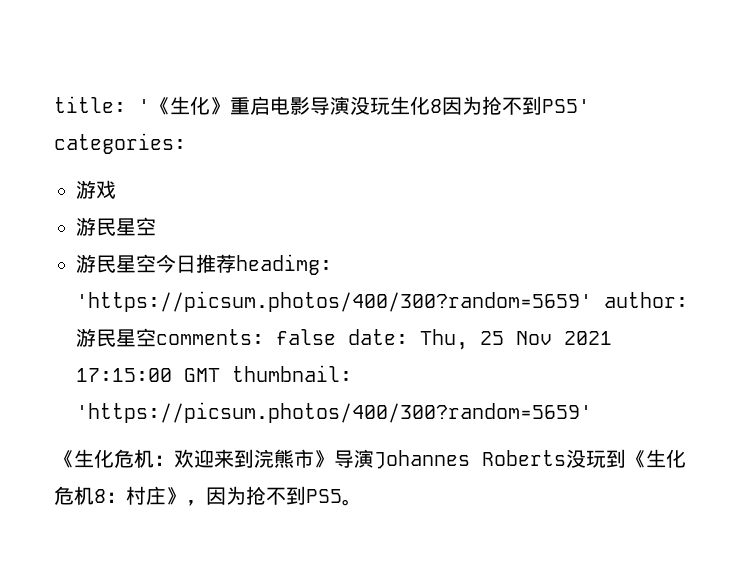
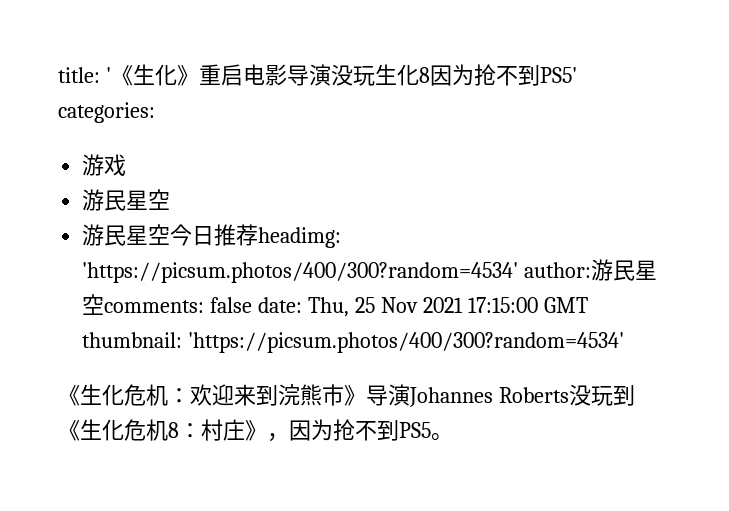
[76,291,592,312] 'https://picsum.photos/400/300?random=5659' -> [82,262,519,283] 'https://picsum.photos/400/300?random=4534'
[76,402,592,423] 'https://picsum.photos/400/300?random=5659' -> [188,332,625,353] 'https://picsum.photos/400/300?random=4534'

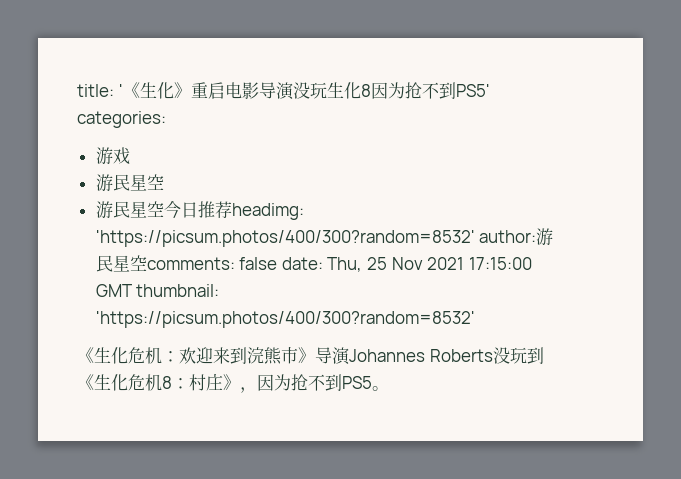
[82,262,519,283] 'https://picsum.photos/400/300?random=4534' -> [95,230,475,247] 'https://picsum.photos/400/300?random=8532'
[188,332,625,353] 'https://picsum.photos/400/300?random=4534' -> [95,311,475,328] 'https://picsum.photos/400/300?random=8532'

